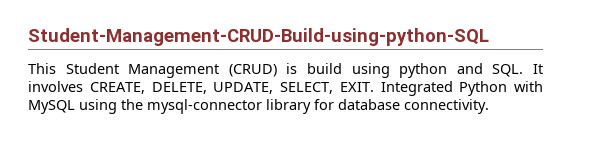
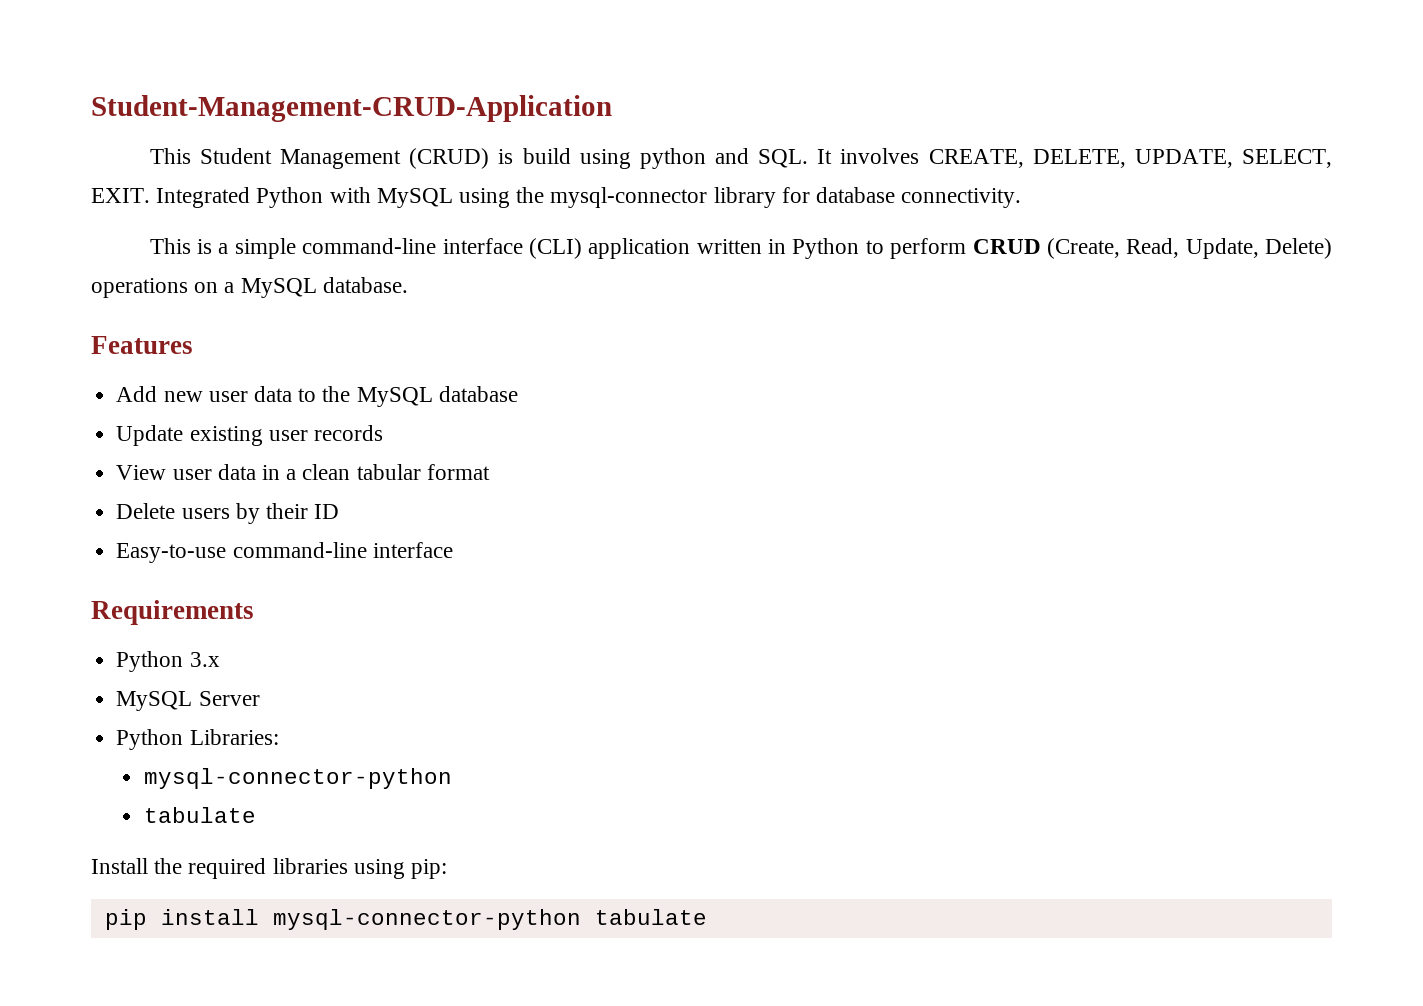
[28,28,489,46] Student-Management-CRUD-Build-using-python-SQL -> [91,95,612,122] Student-Management-CRUD-Application
(489, 106) none -> [149,238,1332,259] [91,277,408,298] [91,336,193,354] [116,386,518,407] [116,425,383,446] [116,464,490,480] [116,503,340,524] [116,542,453,563] [91,600,254,625] [116,651,220,672] [116,691,260,711] [116,729,279,750] [143,768,452,789] [143,807,256,823] [91,858,448,879] [104,909,707,930] // This is a simple command-line interface (CLI) application written in Python to perform CRUD (Create, Read, Update, Delete) operations on a MySQL database. // Features // Add new user data to the MySQL database // Update existing user records // View user data in a clean tabular format // Delete users by their ID // Easy-to-use command-line interface // Requirements // Python 3.x // MySQL Server // Python Libraries: // mysql-connector-python // tabulate // Install the required libraries using pip: // pip install mysql-connector-python tabulate

